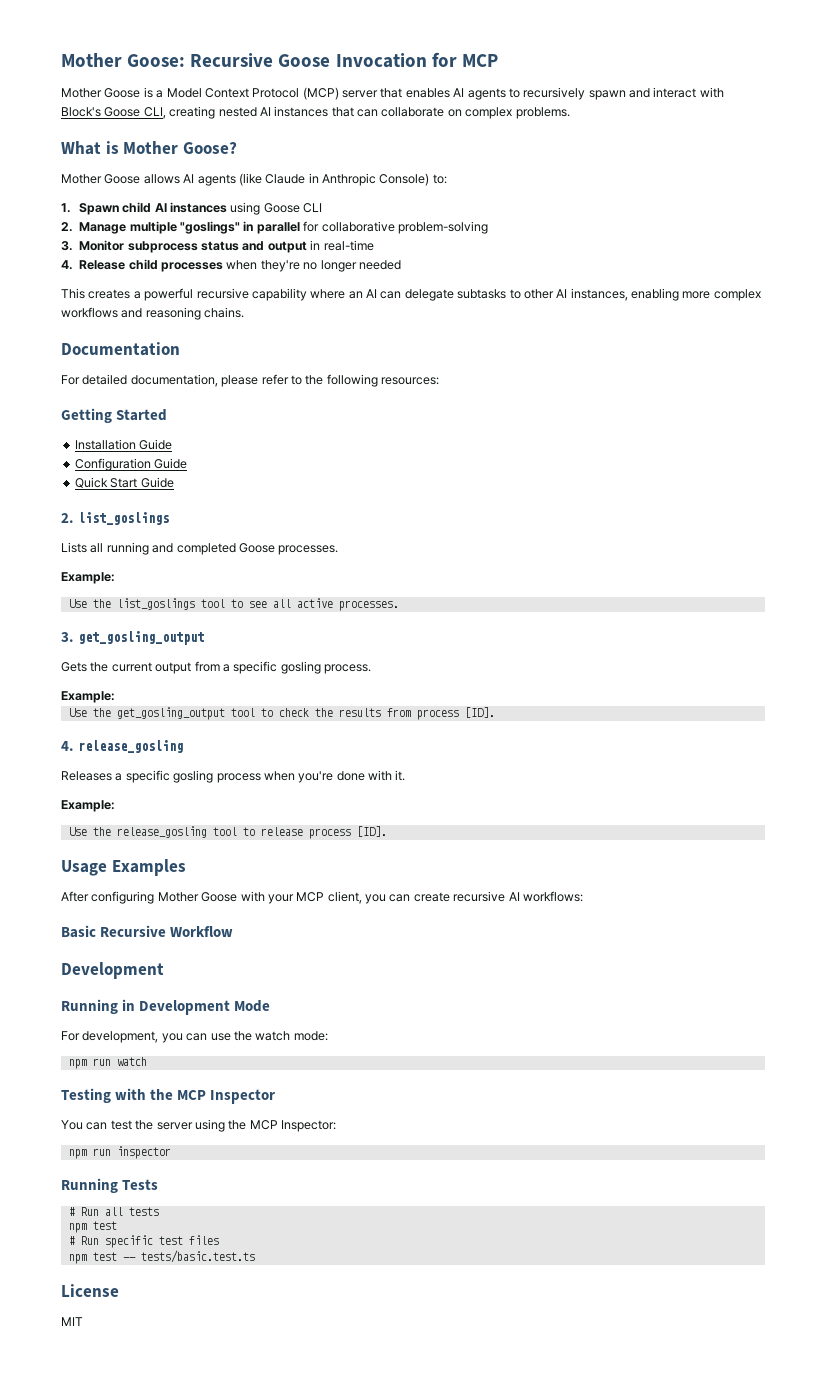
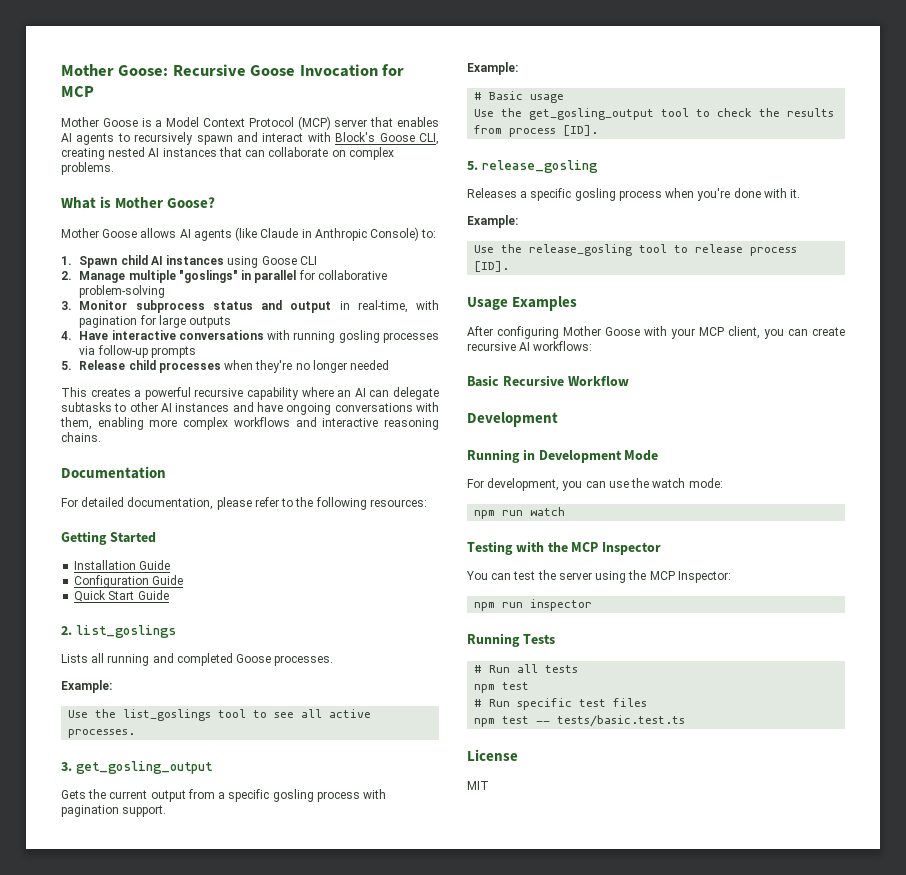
[323,240,374,251] [61,260,73,270] real-time // 4. -> [357,300,439,313] [79,315,232,328] [61,330,439,343] [79,345,196,358] [61,361,72,370] real-time, with pagination for large outputs // 4. Have interactive conversations with running gosling processes via follow-up prompts // 5.
[570,288,628,301] instances, -> [175,402,439,415] [60,417,92,430] instances and have ongoing conversations with them,
(143, 313) none -> [322,418,379,427] interactive
[324,664,371,674] [61,691,115,703] process. // Example: -> [316,789,387,802] [61,805,167,817] [467,62,518,75] [474,91,565,103] process with pagination support. // Example: // # Basic usage
[61,741,74,751] 4. -> [467,161,478,170] 5.

